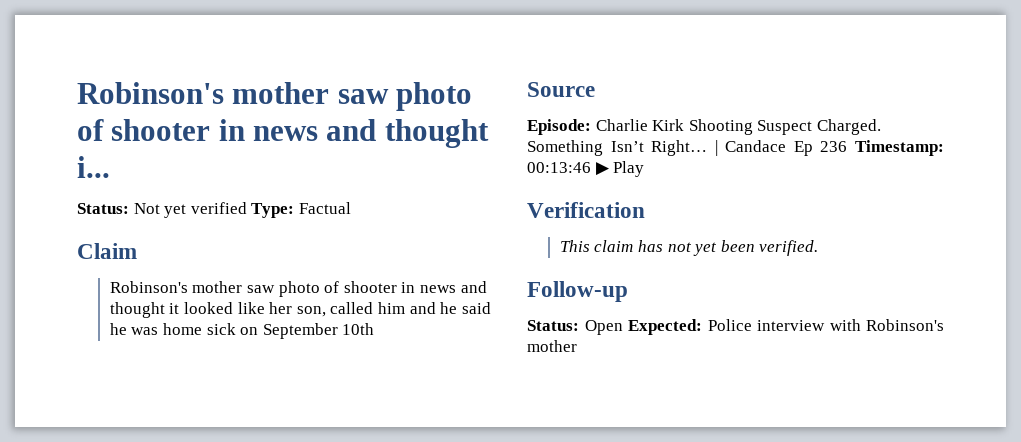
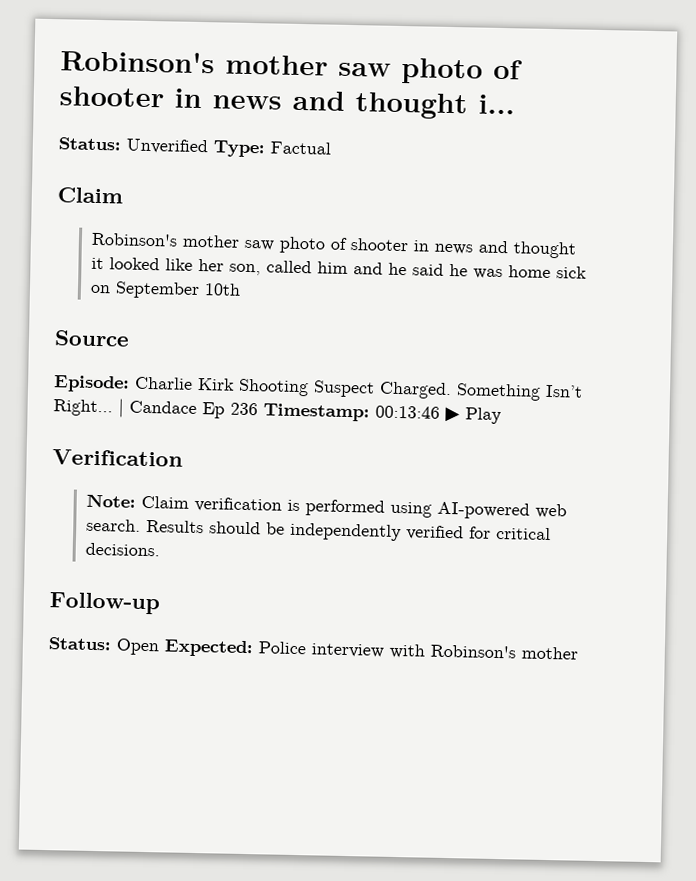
[133,202,247,218] Not yet verified -> [126,138,208,155] Unverified
[559,240,819,256] This claim has not yet been verified. -> [85,493,567,520] [85,518,551,542] [84,542,160,557] Note: Claim verification is performed using AI-powered web search. Results should be independently verified for critical decisions.

